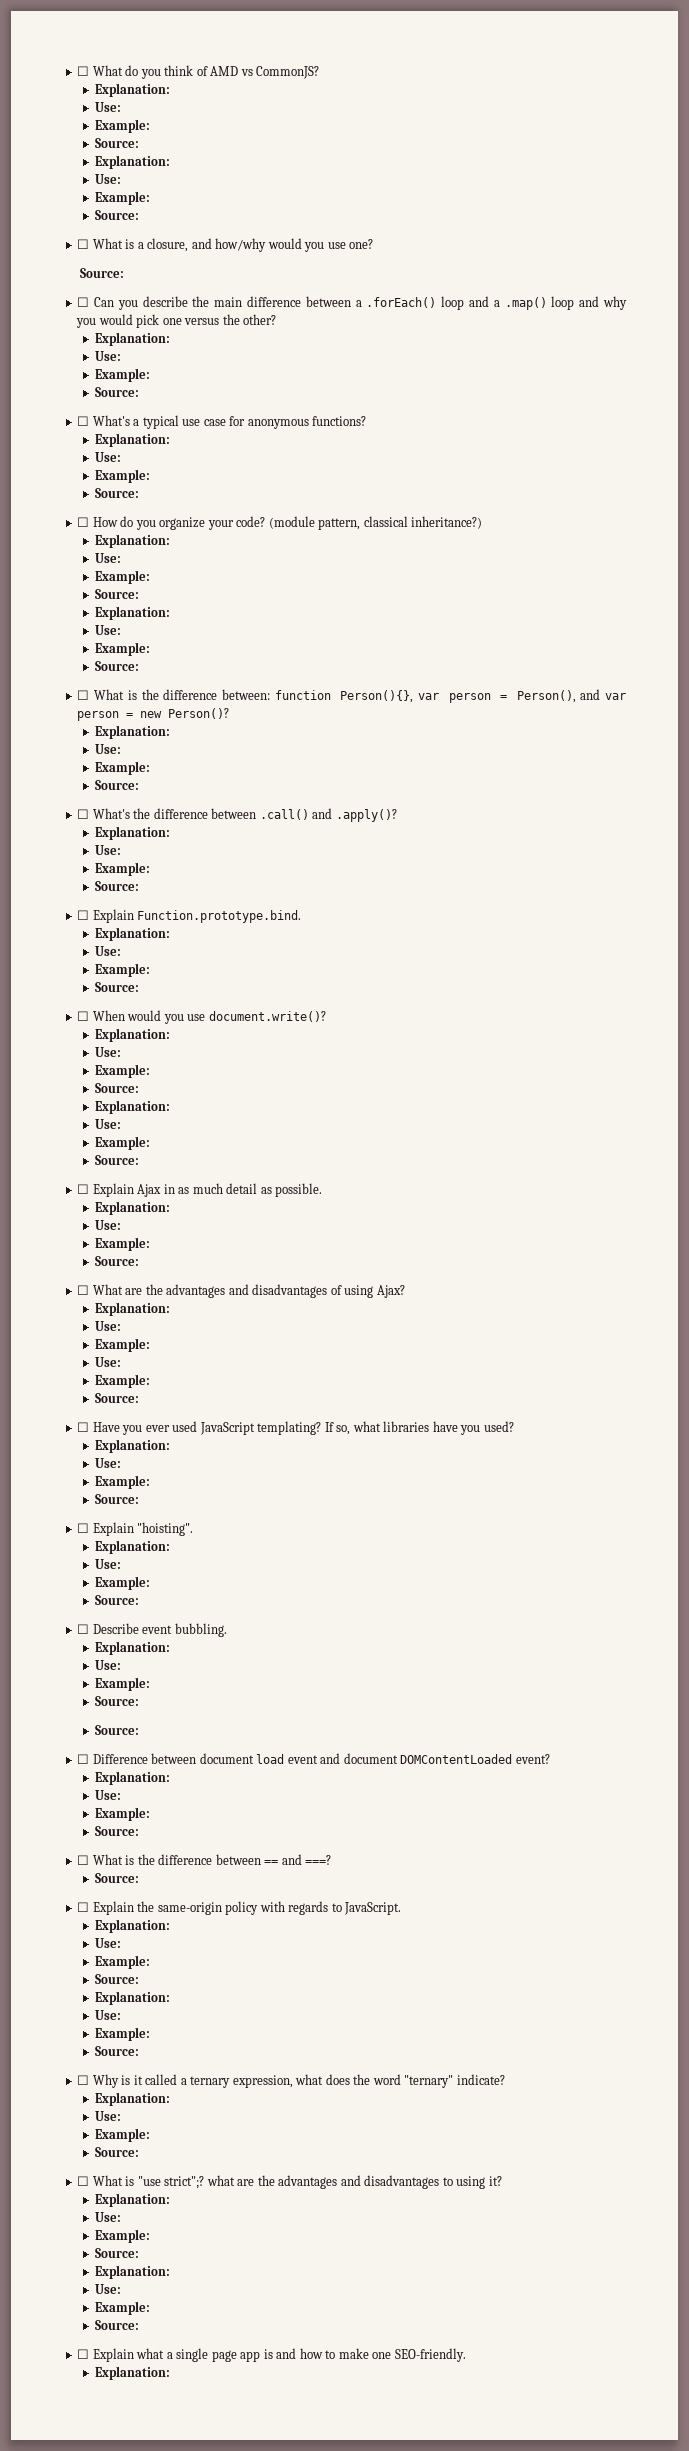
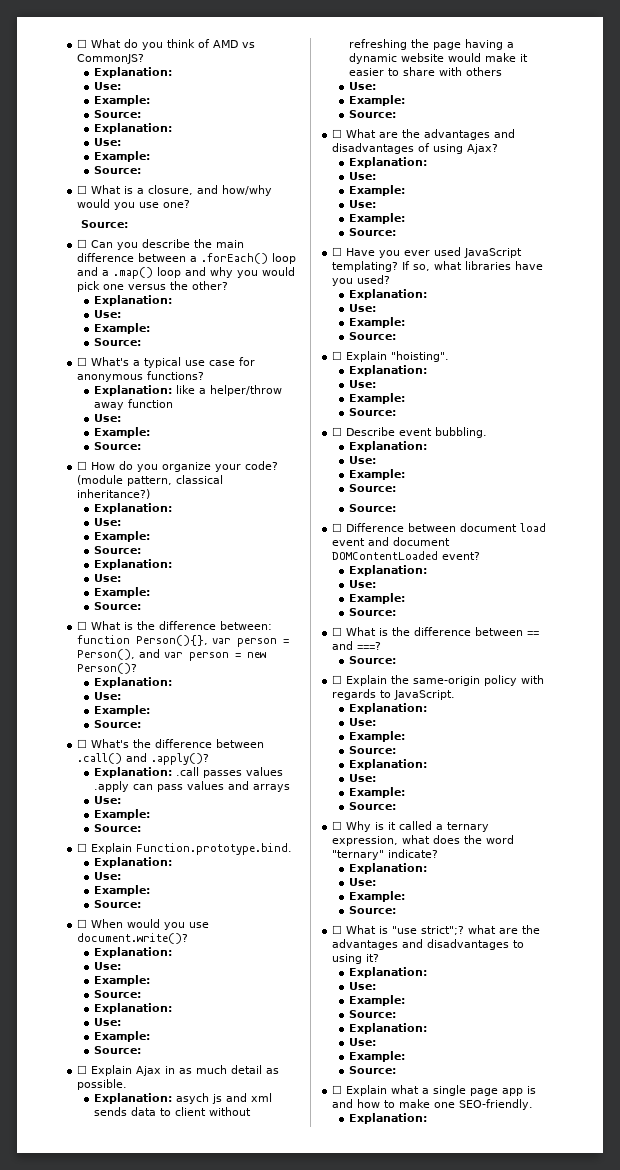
(170, 440) none -> [175,385,282,396] [93,399,173,410] like a helper/throw away function
(170, 833) none -> [175,767,283,778] [93,781,290,792] .call passes values .apply can pass values and arrays
(170, 1208) none -> [175,1093,272,1104] [93,1107,251,1116] [348,39,514,50] [348,53,528,64] [348,67,502,76] asych js and xml sends data to client without refreshing the page having a dynamic website would make it easier to share with others

